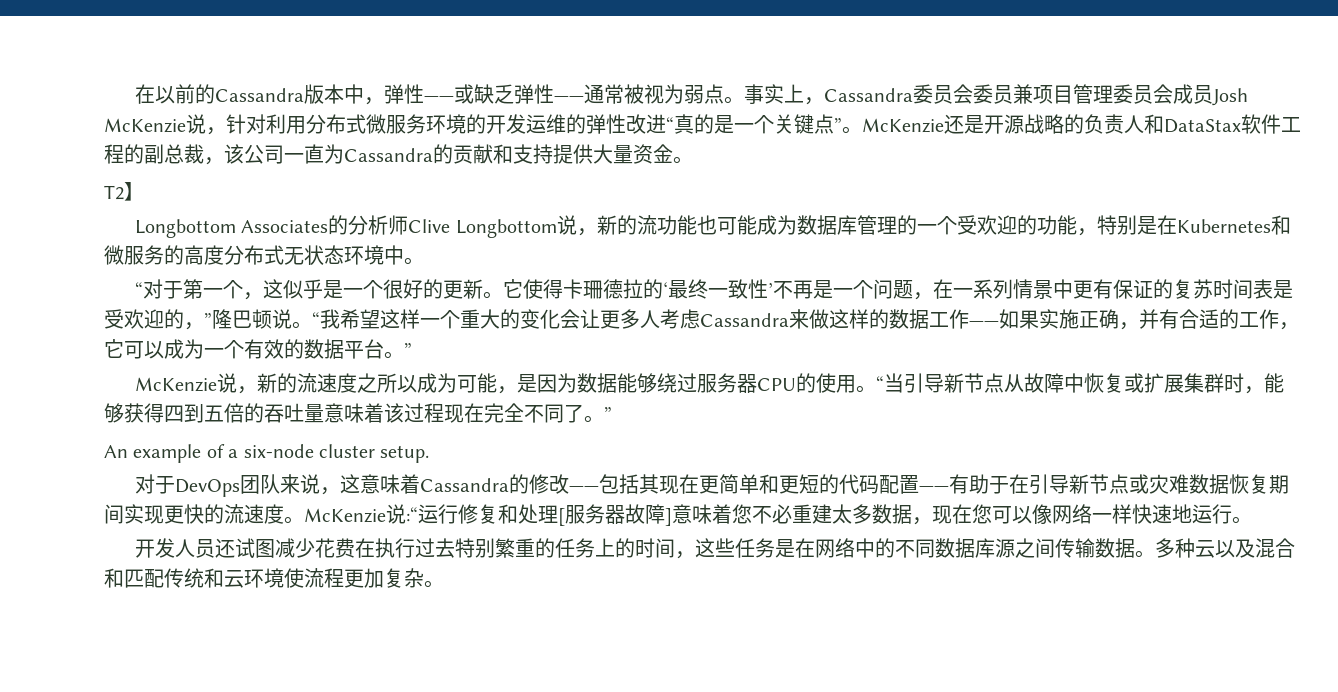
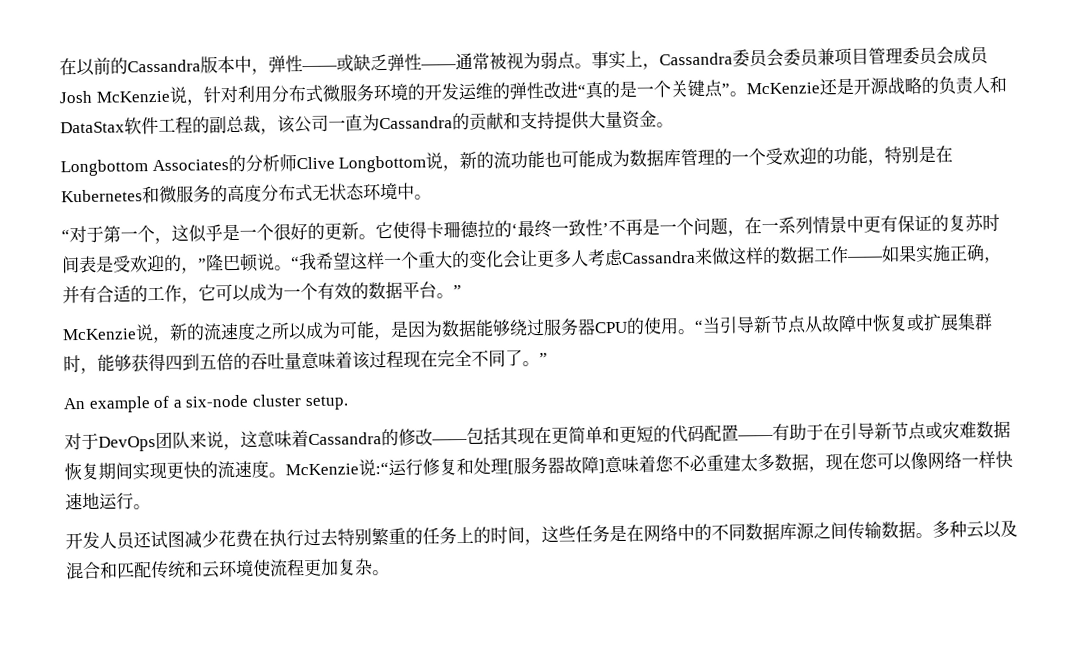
[104,182,144,201] // T2】 -> (674, 125) none

